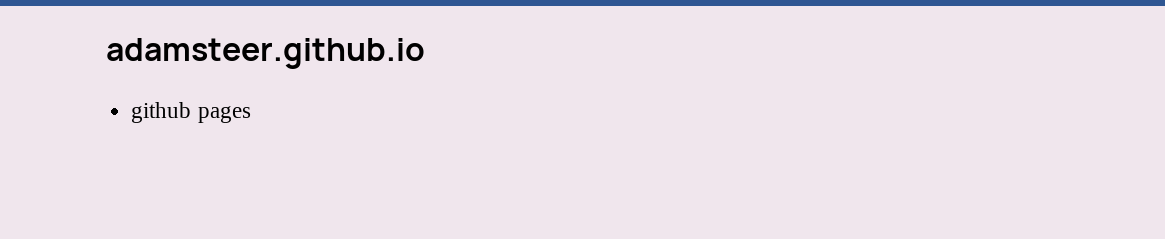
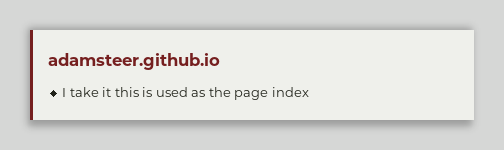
[131,102,251,123] github pages -> [62,87,309,100] I take it this is used as the page index

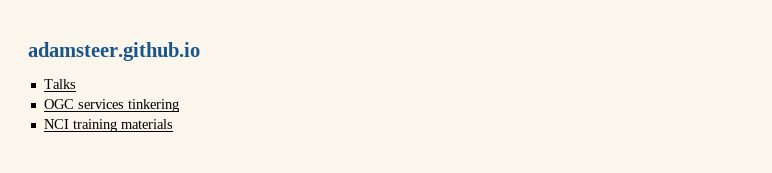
[62,87,309,100] I take it this is used as the page index -> [43,79,76,89] [43,99,179,112] [43,119,173,132] Talks // OGC services tinkering // NCI training materials

